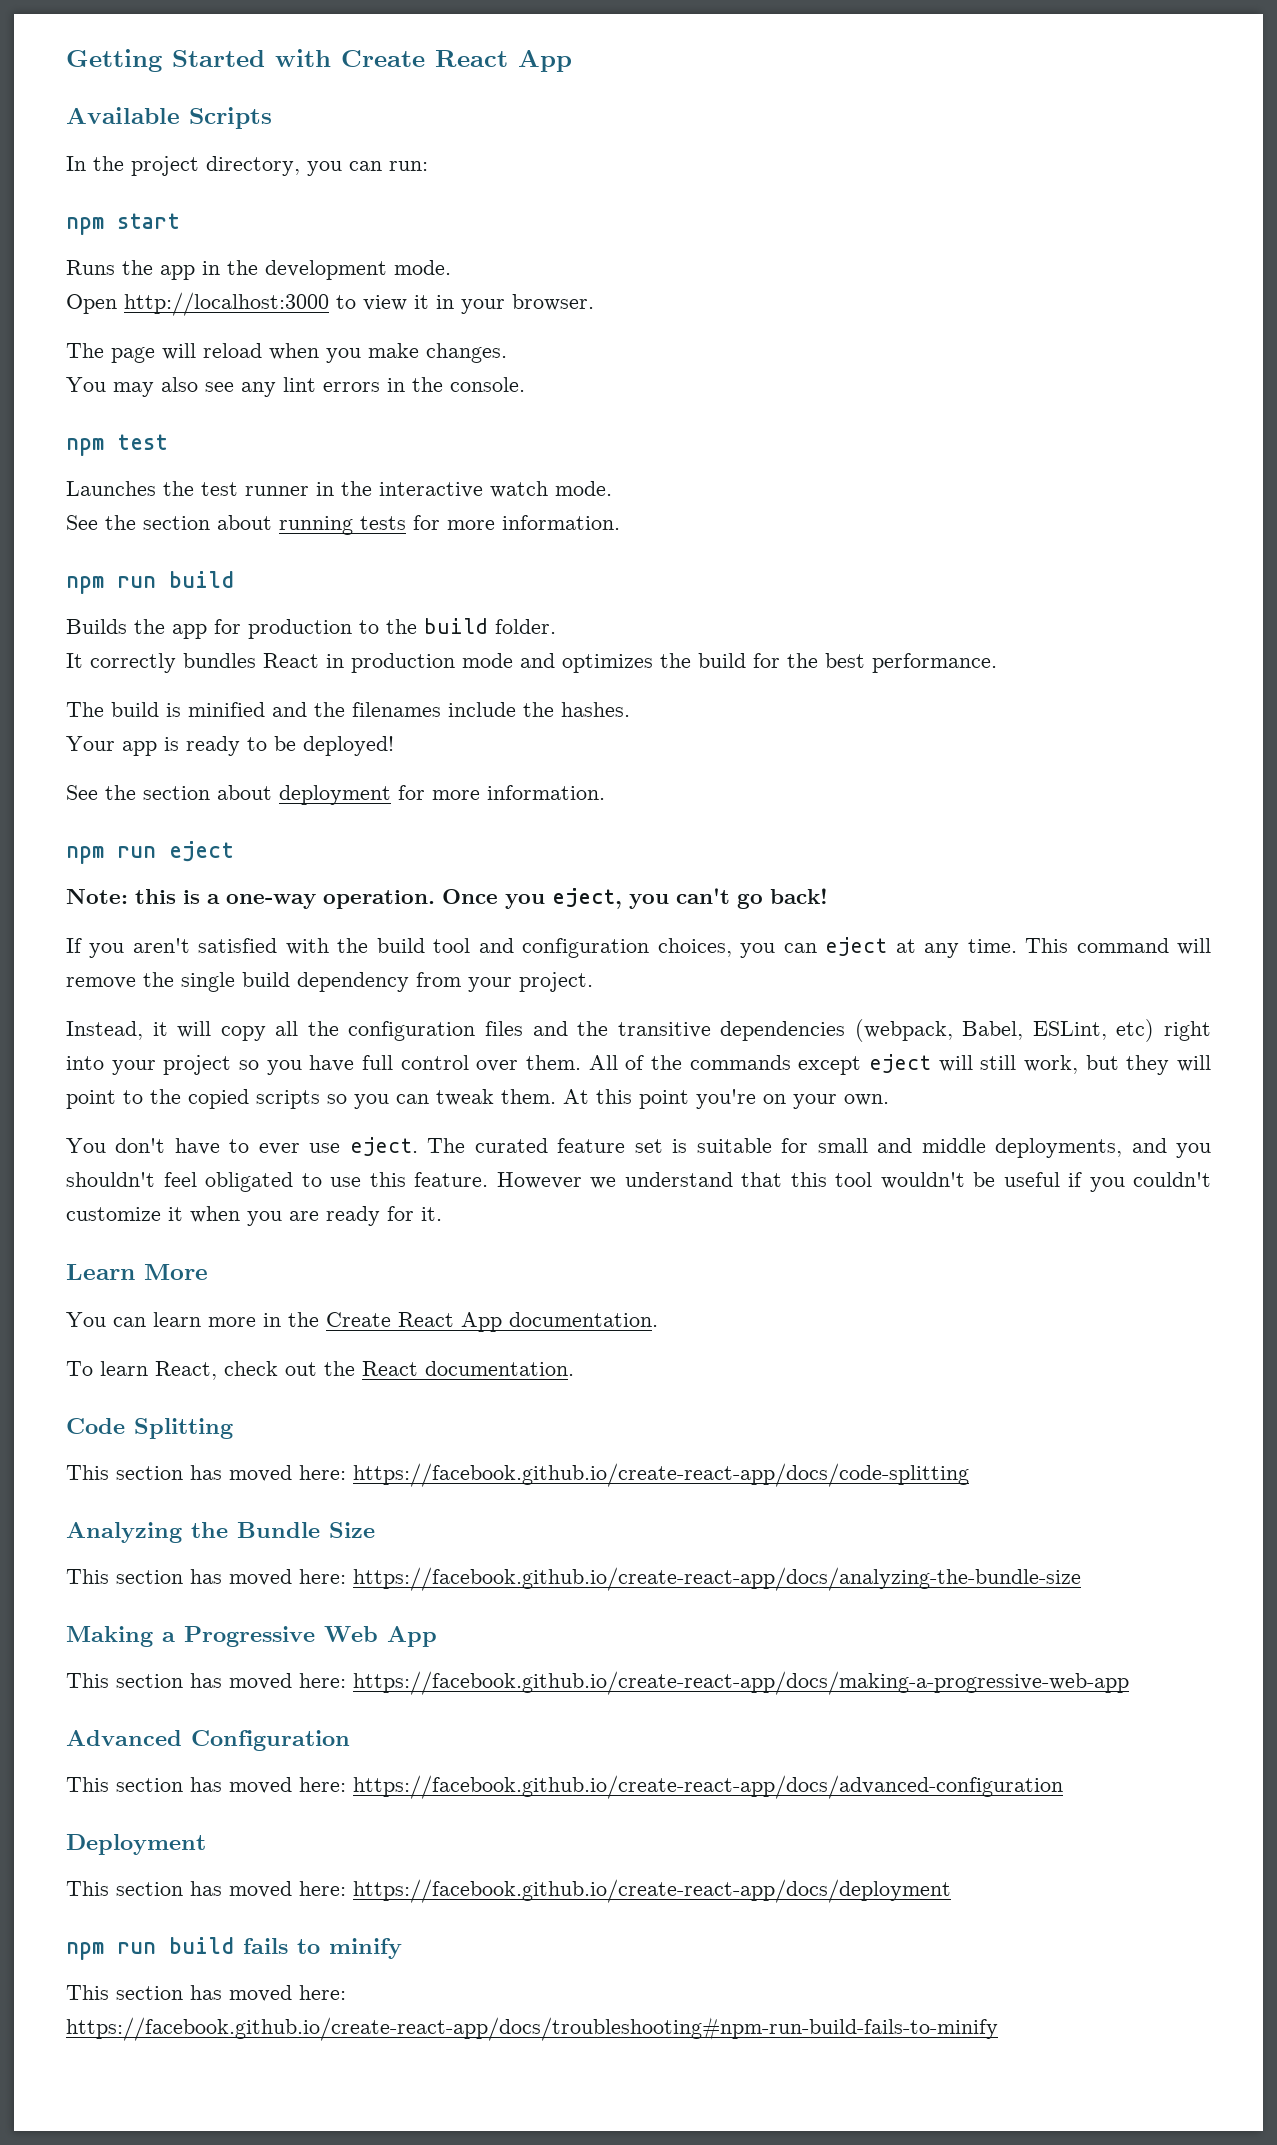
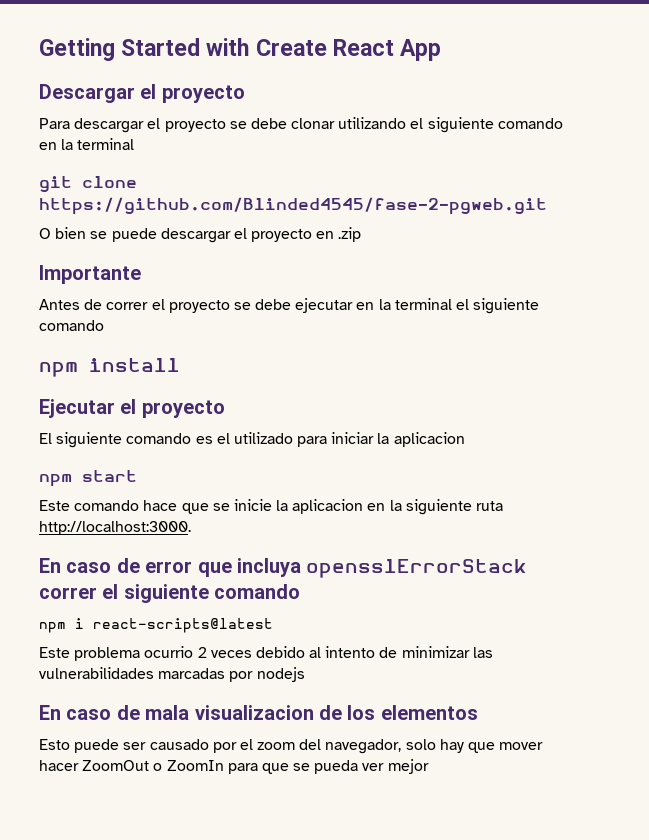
[66,107,272,129] [66,156,428,176] [66,213,180,235] [66,260,451,280] [66,292,594,316] [66,343,507,363] [66,377,525,397] [66,434,168,456] [66,481,612,498] [66,515,620,535] [66,571,234,594] [66,618,556,639] [66,653,997,673] [66,702,630,717] [66,736,394,756] [66,785,605,805] [66,841,234,864] [66,888,828,909] [66,937,1212,958] [66,972,593,992] [66,1019,1211,1042] [66,1054,1211,1075] [66,1089,889,1109] [66,1137,1211,1158] [66,1172,1211,1192] [66,1206,442,1226] [66,1264,208,1280] [66,1312,658,1332] [66,1361,574,1380] [66,1418,233,1439] [66,1463,969,1487] [66,1522,375,1543] [66,1567,1081,1591] [66,1626,437,1647] [66,1671,1129,1695] [66,1730,350,1751] [66,1775,1063,1799] [66,1834,206,1855] [66,1879,951,1903] [66,1937,402,1960] [66,1985,346,2002] [66,2017,998,2041] Available Scripts // In the project directory, you can run: // npm start // Runs the app in the development mode. // Open http://localhost:3000 to view it in your browser. // The page will reload when you make changes. // You may also see any lint errors in the console. // npm test // Launches the test runner in the interactive watch mode. // See the section about running tests for more information. // npm run build // Builds the app for production to the build folder. // It correctly bundles React in production mode and optimizes the build for the best performance. // The build is minified and the filenames include the hashes. // Your app is ready to be deployed! // See the section about deployment for more information. // npm run eject // Note: this is a one-way operation. Once you eject, you can't go back! // If you aren't satisfied with the build tool and configuration choices, you can eject at any time. This command will remove the single build dependency from your project. // Instead, it will copy all the configuration files and the transitive dependencies (webpack, Babel, ESLint, etc) right into your project so you have full control over them. All of the commands except eject will still work, but they will point to the copied scripts so you can tweak them. At this point you're on your own. // You don't have to ever use eject. The curated feature set is suitable for small and middle deployments, and you shouldn't feel obligated to use this feature. However we understand that this tool wouldn't be useful if you couldn't customize it when you are ready for it. // Learn More // You can learn more in the Create React App documentation. // To learn React, check out the React documentation. // Code Splitting // This section has moved here: https://facebook.github.io/create-react-app/docs/code-splitting // Analyzing the Bundle Size // This section has moved here: https://facebook.github.io/create-react-app/docs/analyzing-the-bundle-size // Making a Progressive Web App // This section has moved here: https://facebook.github.io/create-react-app/docs/making-a-progressive-web-app // Advanced Configuration // This section has moved here: https://facebook.github.io/create-react-app/docs/advanced-configuration // Deployment // This section has moved here: https://facebook.github.io/create-react-app/docs/deployment // npm run build fails to minify // This section has moved here: https://facebook.github.io/create-react-app/docs/troubleshooting#npm-run-build-fails-to-minify -> [39,84,245,103] [39,117,563,133] [39,138,135,150] [39,176,137,192] [39,197,547,215] [39,227,362,243] [39,265,141,284] [39,298,540,314] [39,320,104,331] [39,358,180,377] [39,399,225,418] [39,432,465,448] [39,470,137,487] [39,499,504,515] [39,521,191,535] [39,558,528,578] [39,584,301,603] [39,618,273,633] [39,646,493,661] [39,667,305,682] [39,705,478,720] [39,739,544,754] [39,759,429,774] Descargar el proyecto // Para descargar el proyecto se debe clonar utilizando el siguiente comando en la terminal // git clone https://github.com/Blinded4545/fase-2-pgweb.git // O bien se puede descargar el proyecto en .zip // Importante // Antes de correr el proyecto se debe ejecutar en la terminal el siguiente comando // npm install // Ejecutar el proyecto // El siguiente comando es el utilizado para iniciar la aplicacion // npm start // Este comando hace que se inicie la aplicacion en la siguiente ruta http://localhost:3000. // En caso de error que incluya opensslErrorStack correr el siguiente comando // npm i react-scripts@latest // Este problema ocurrio 2 veces debido al intento de minimizar las vulnerabilidades marcadas por nodejs // En caso de mala visualizacion de los elementos // Esto puede ser causado por el zoom del navegador, solo hay que mover hacer ZoomOut o ZoomIn para que se pueda ver mejor

